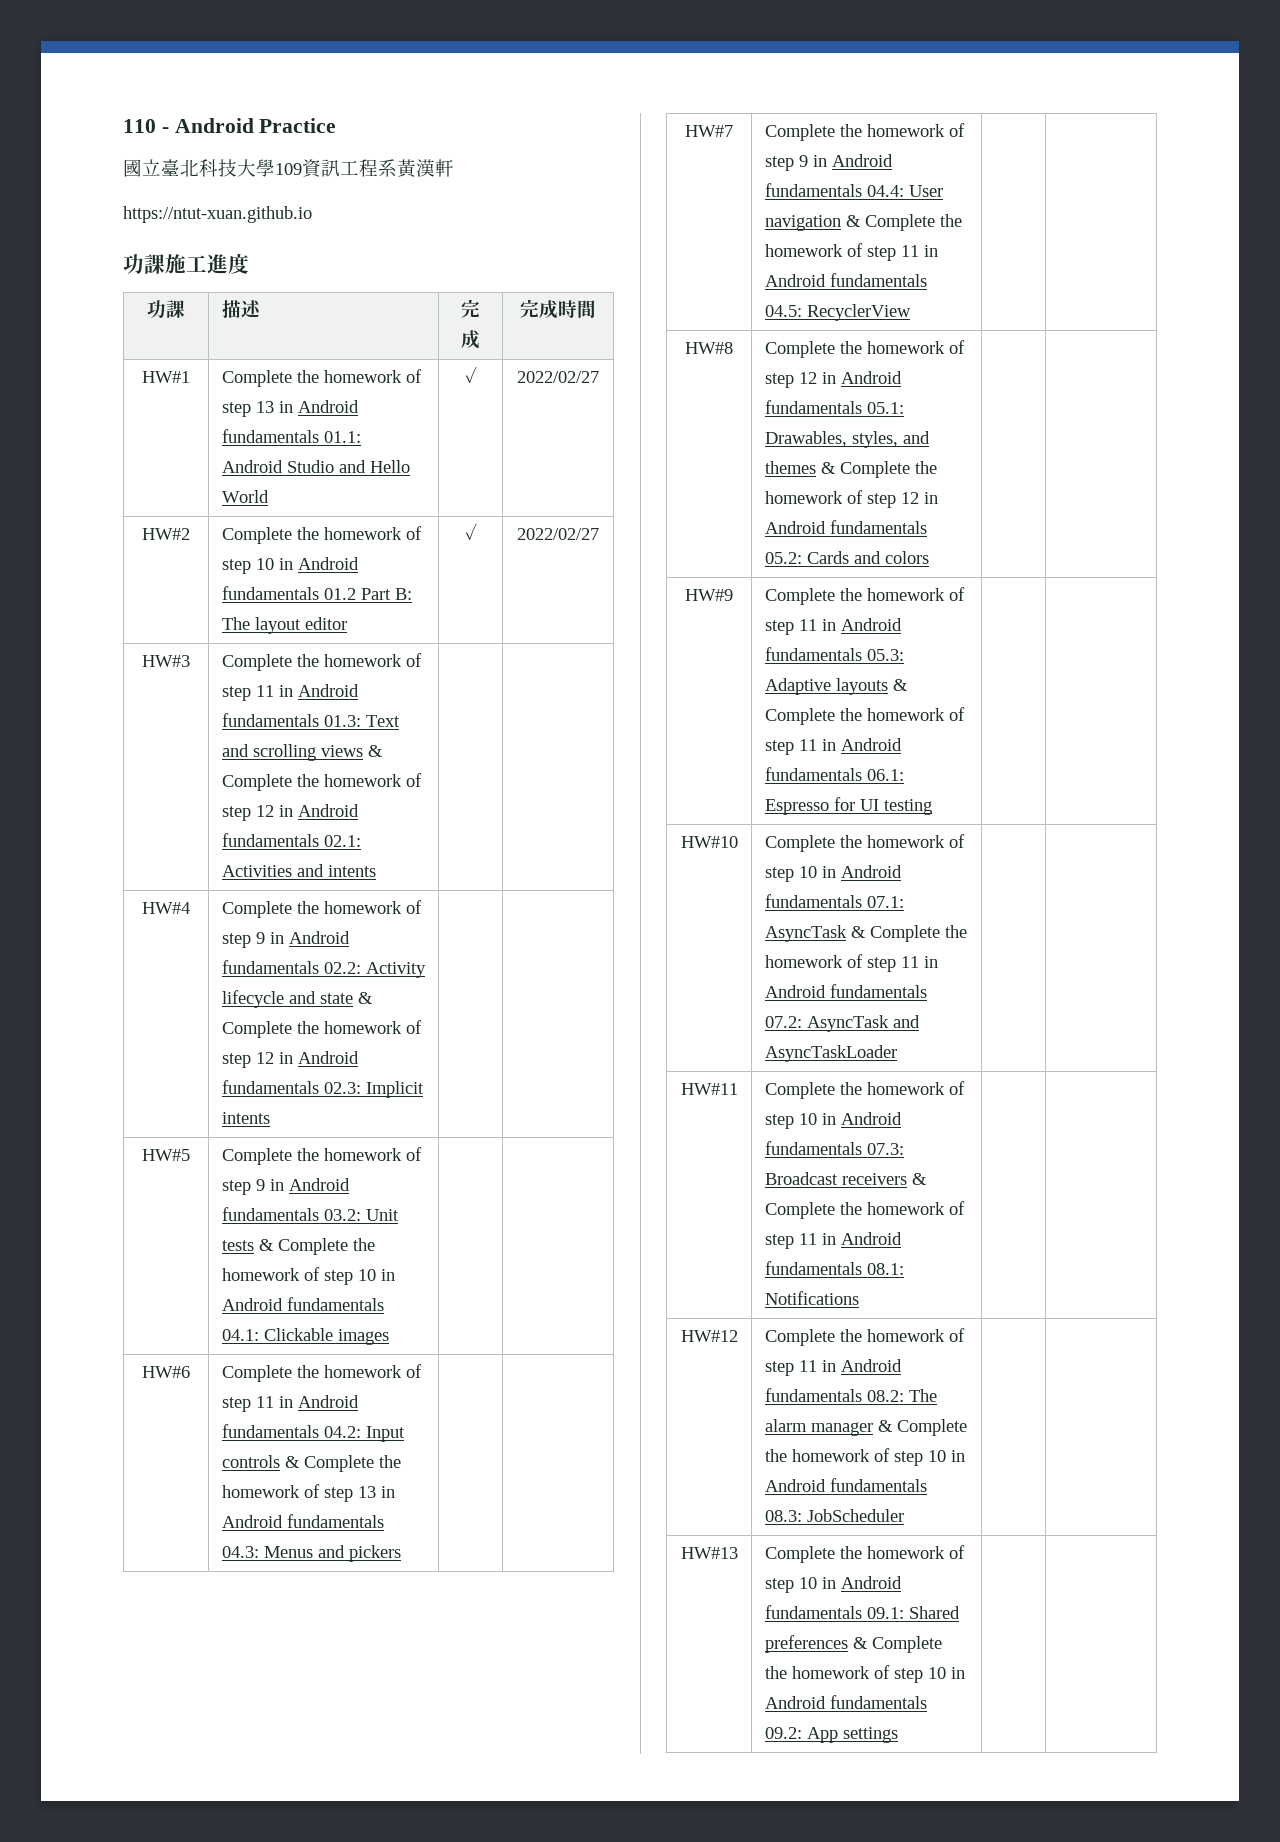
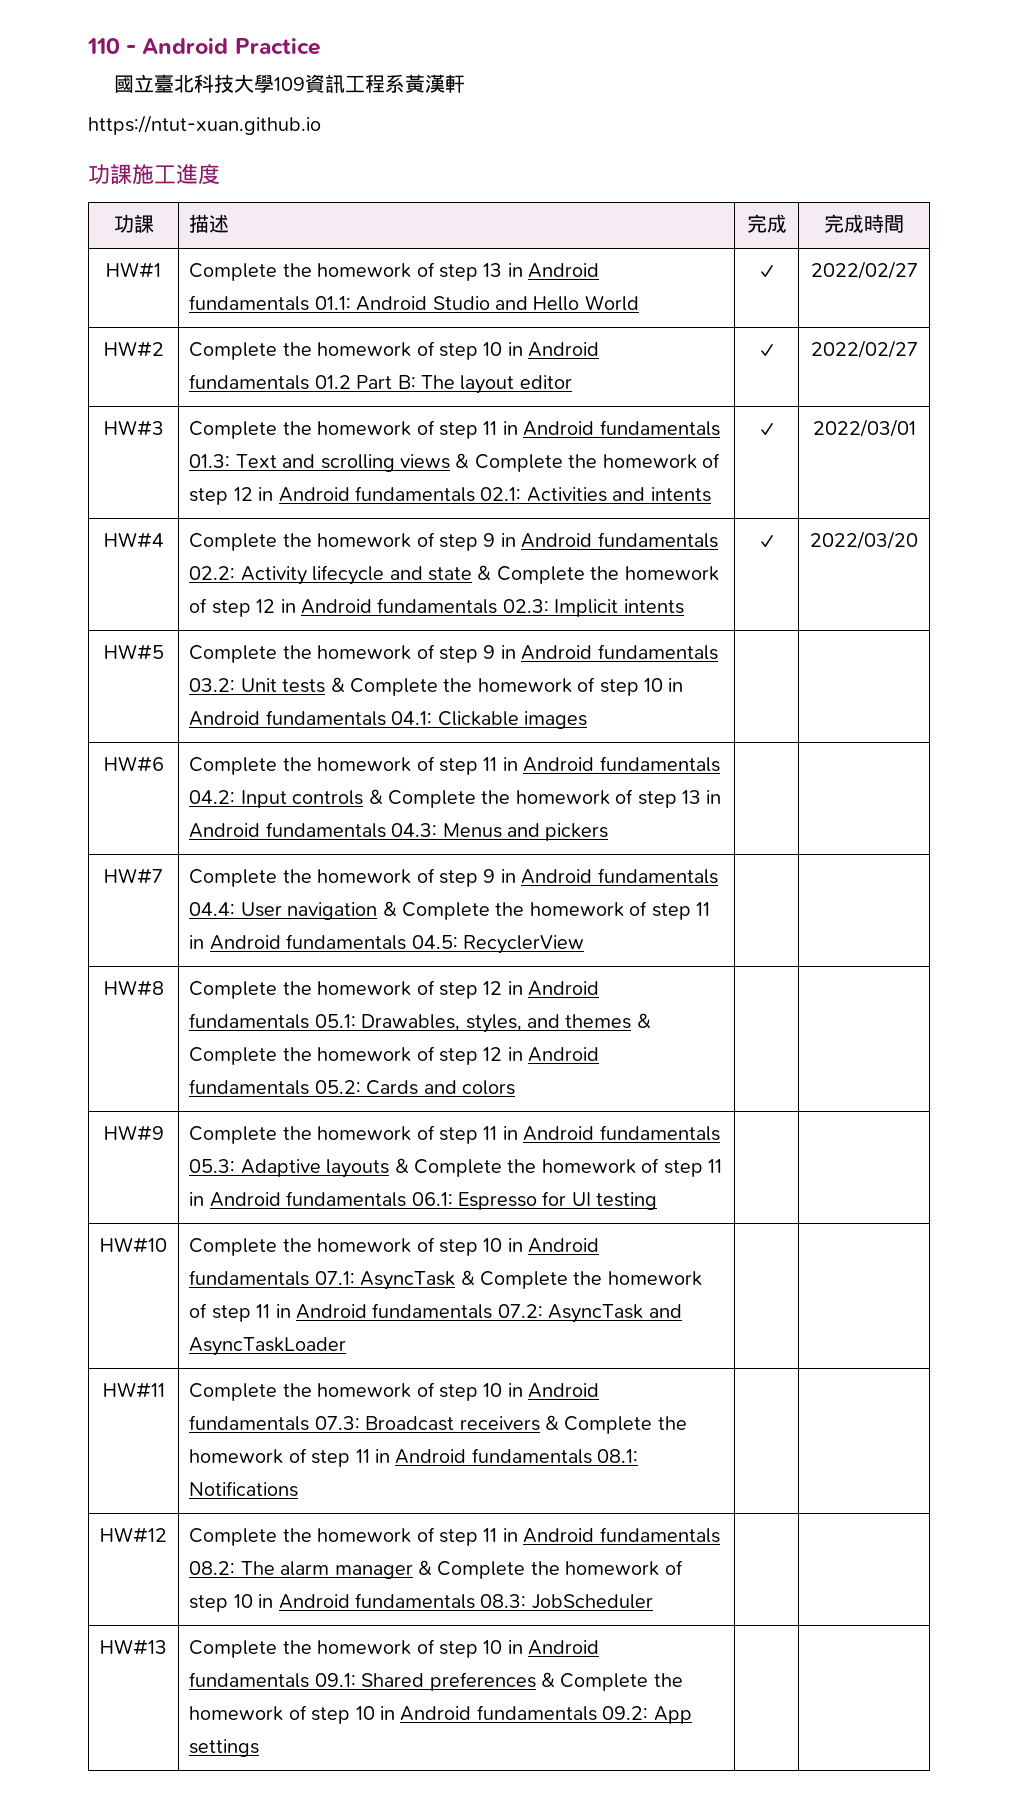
(376, 871) | -> [760,423,773,436] [812,419,916,437] ✓ | 2022/03/01
(270, 1118) | -> [760,535,773,548] [810,531,918,549] ✓ | 2022/03/20

